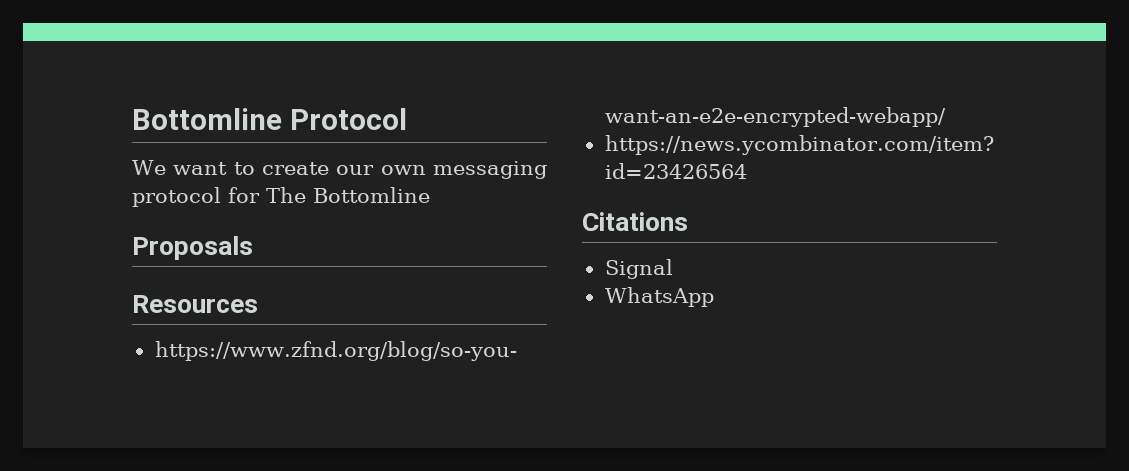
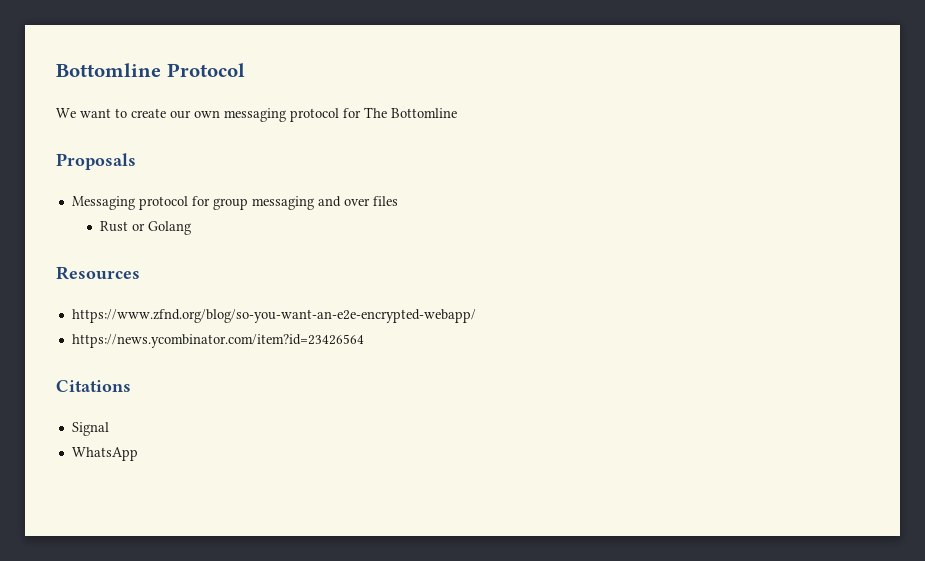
(253, 248) none -> [71,196,398,210] [99,221,191,235] // Messaging protocol for group messaging and over files // Rust or Golang

